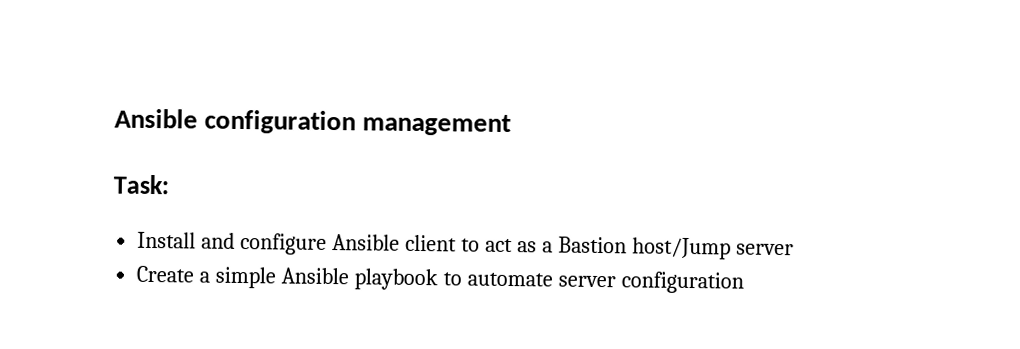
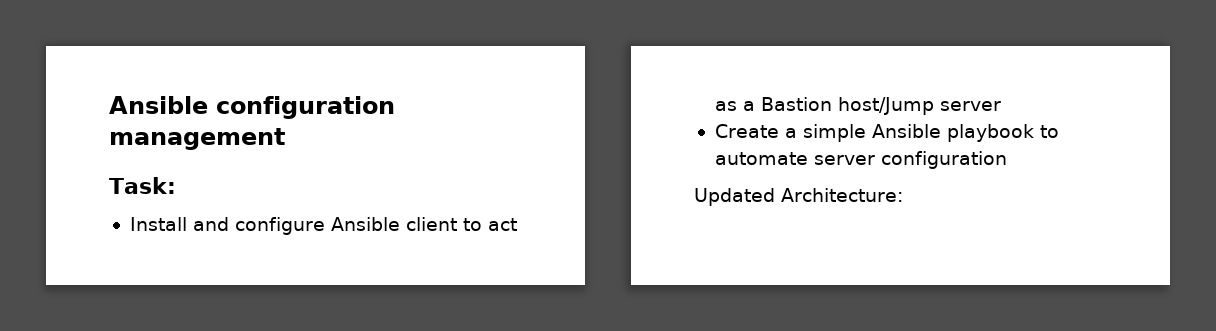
(744, 282) none -> [694,188,903,206] // Updated Architecture:

